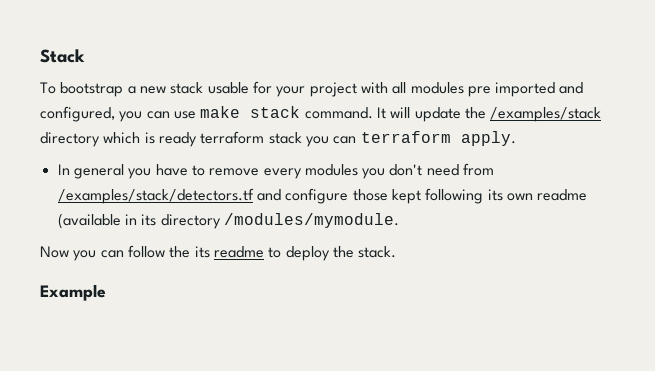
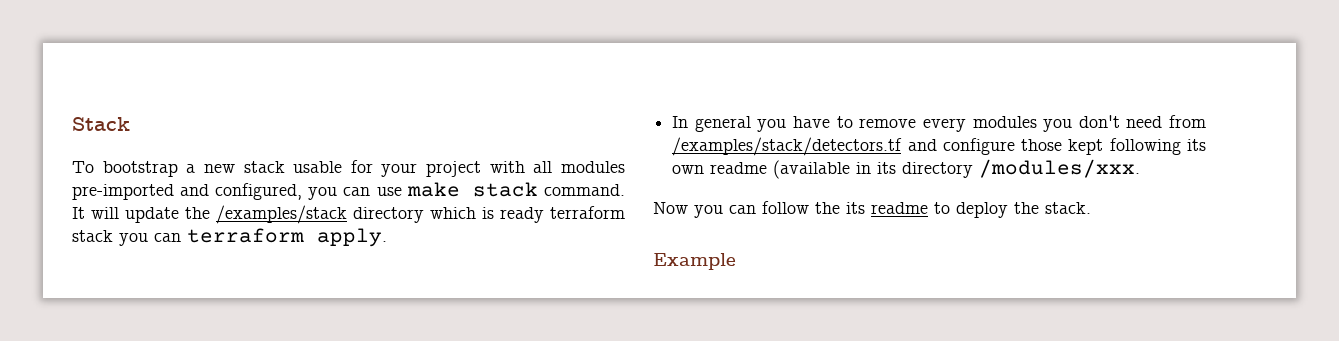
[467,82,556,97] pre imported -> [72,184,174,200] pre-imported
[223,213,399,228] /modules/mymodule. -> [979,159,1141,178] /modules/xxx.

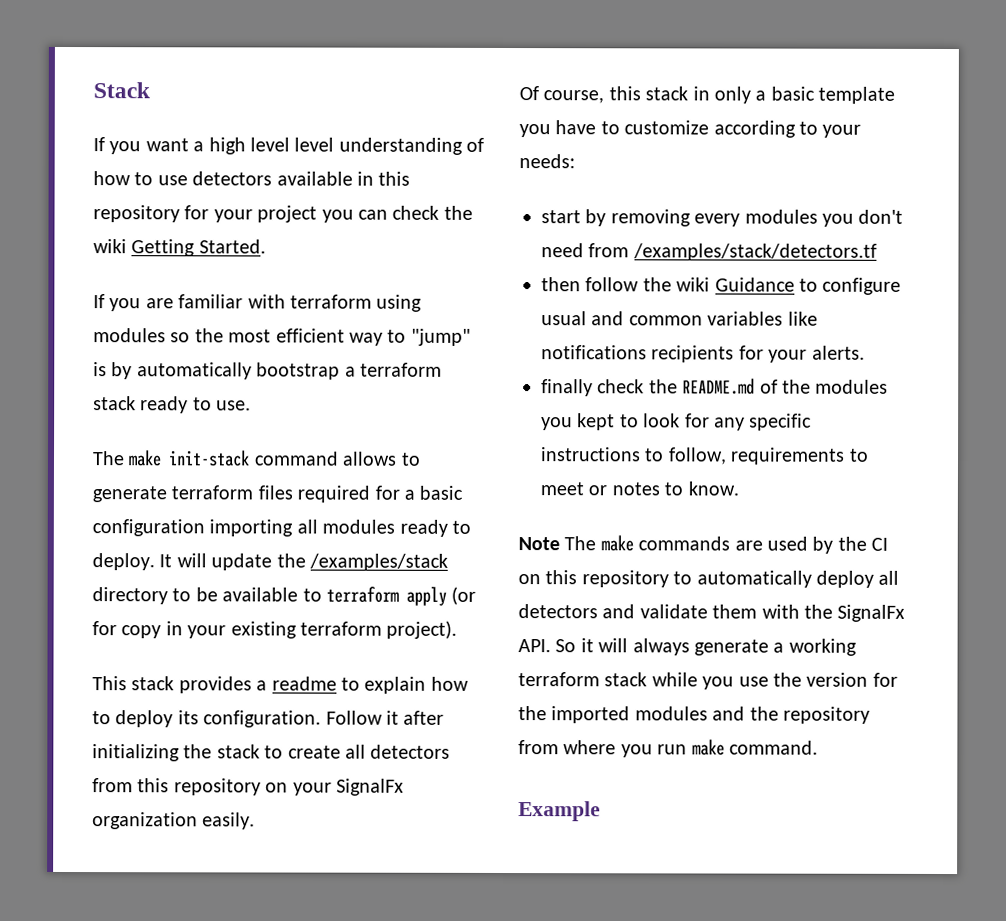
[72,160,625,177] [72,182,626,200] To bootstrap a new stack usable for your project with all modules pre-imported and configured, you can use make stack command. -> [93,137,485,155] [93,171,411,186] [93,205,473,223] [93,239,266,257] [93,294,423,312] [93,328,471,346] [93,362,442,380] [93,396,252,414] [92,450,421,467] [92,485,464,503] [92,519,471,537] [92,553,155,571] If you want a high level level understanding of how to use detectors available in this repository for your project you can check the wiki Getting Started. // If you are familiar with terraform using modules so the most efficient way to "jump" is by automatically bootstrap a terraform stack ready to use. // The make init-stack command allows to generate terraform files required for a basic configuration importing all modules ready to deploy.
[430,206,625,223] [72,228,387,247] [672,116,917,132] which is ready terraform stack you can terraform apply. // In general you have to remove -> [172,586,477,606] [92,620,458,639] [92,676,469,694] [92,710,445,728] [92,744,451,762] [92,778,404,796] [92,812,256,830] [519,86,896,104] [519,120,862,138] [519,154,575,169] [541,209,691,227] to be available to terraform apply (or for copy in your existing terraform project). // This stack provides a readme to explain how to deploy its configuration. Follow it after initializing the stack to create all detectors from this repository on your SignalFx organization easily. // Of course, this stack in only a basic template you have to customize according to your needs: // start by removing
[907,138,1206,155] [672,159,1141,179] [653,201,1091,218] and configure those kept following its own readme (available in its directory /modules/xxx. // Now you can follow the its readme to deploy the stack. -> [541,277,902,295] [541,311,818,326] [541,345,865,363] [541,378,889,397] [541,413,813,431] [540,447,869,465] [540,481,739,496] [518,535,889,554] [518,570,900,588] [518,604,906,622] [518,638,857,656] [518,672,898,690] [518,706,870,724] [518,739,818,758] // then follow the wiki Guidance to configure usual and common variables like notifications recipients for your alerts. // finally check the README.md of the modules you kept to look for any specific instructions to follow, requirements to meet or notes to know. // Note The make commands are used by the CI on this repository to automatically deploy all detectors and validate them with the SignalFx API. So it will always generate a working terraform stack while you use the version for the imported modules and the repository from where you run make command.

